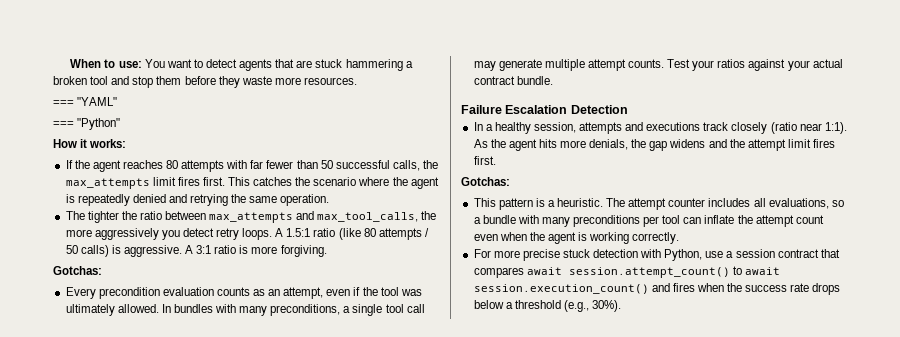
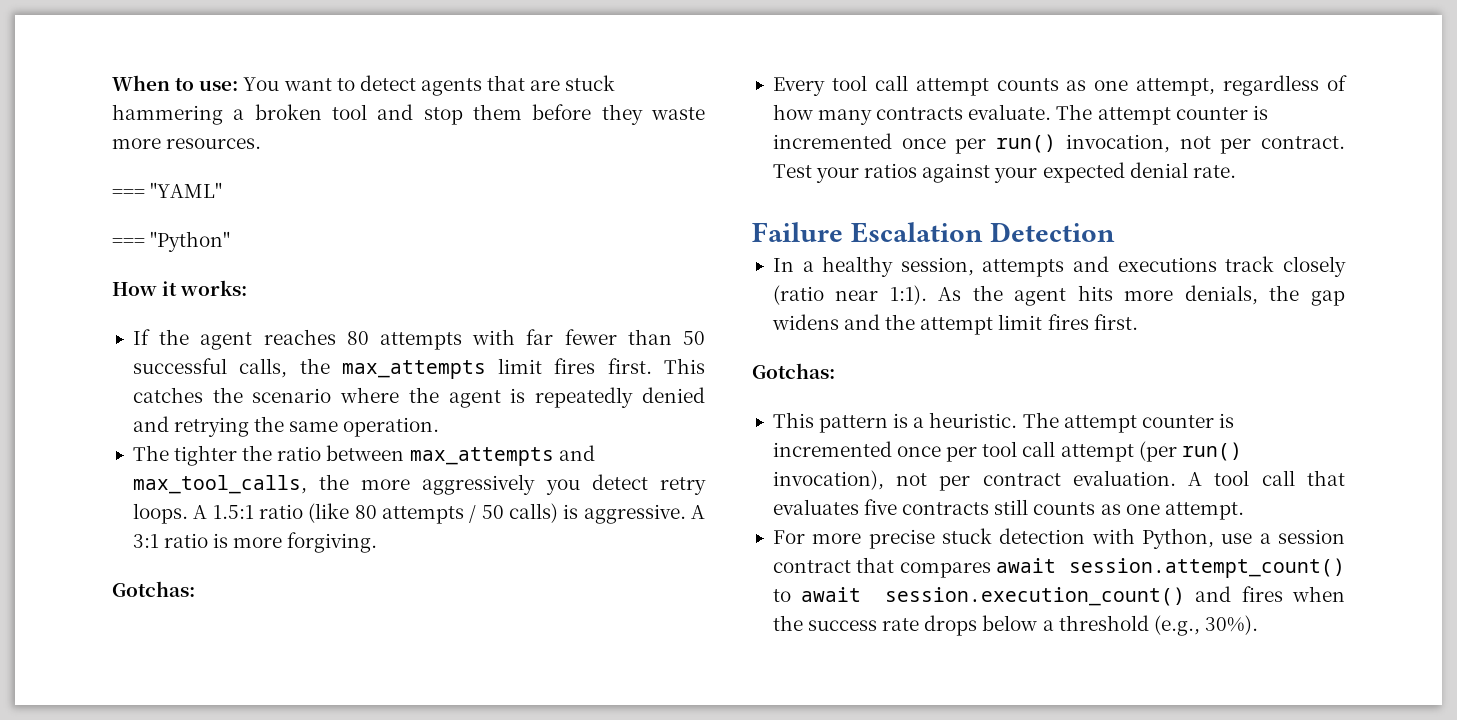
[98,287,422,299] [65,304,425,316] [473,59,665,71] precondition evaluation counts as an attempt, even if the tool was ultimately allowed. In bundles with many preconditions, a single tool call may generate multiple attempt counts. -> [831,75,1347,96] [772,104,1268,125] [772,133,1345,154] tool call attempt counts as one attempt, regardless of how many contracts evaluate. The attempt counter is incremented once per run() invocation, not per contract.
[812,59,843,68] [473,76,553,85] actual contract bundle. -> [1042,162,1236,183] expected denial rate.
[708,198,844,209] [473,215,824,227] [473,232,680,244] includes all evaluations, so a bundle with many preconditions per tool can inflate the attempt count even when the agent is working correctly. -> [1218,413,1234,428] [772,441,1242,462] [772,470,1345,491] [772,499,1244,520] is incremented once per tool call attempt (per run() invocation), not per contract evaluation. A tool call that evaluates five contracts still counts as one attempt.

